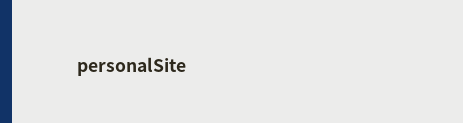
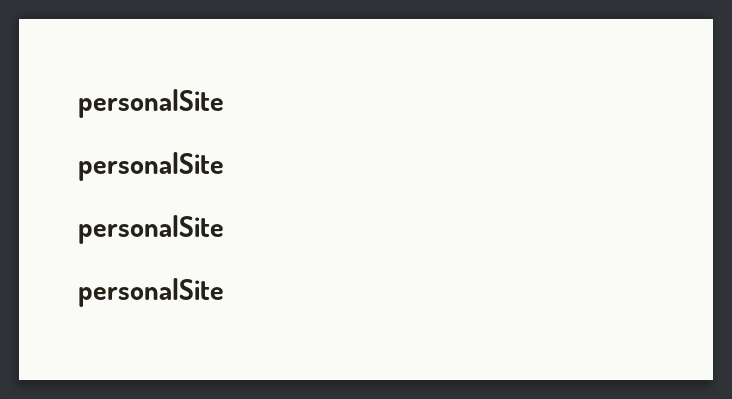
[77,57,186,76] personalSite -> [78,89,224,118] [78,152,224,181] [78,215,224,244] [78,278,224,307] personalSite // personalSite // personalSite // personalSite

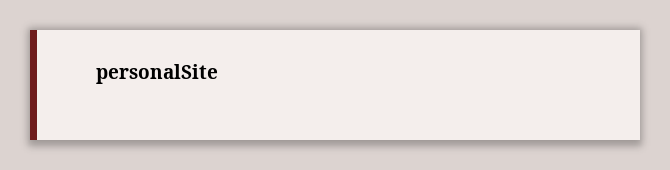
[78,89,224,118] [78,152,224,181] [78,215,224,244] [78,278,224,307] personalSite // personalSite // personalSite // personalSite -> [96,64,218,84] personalSite

